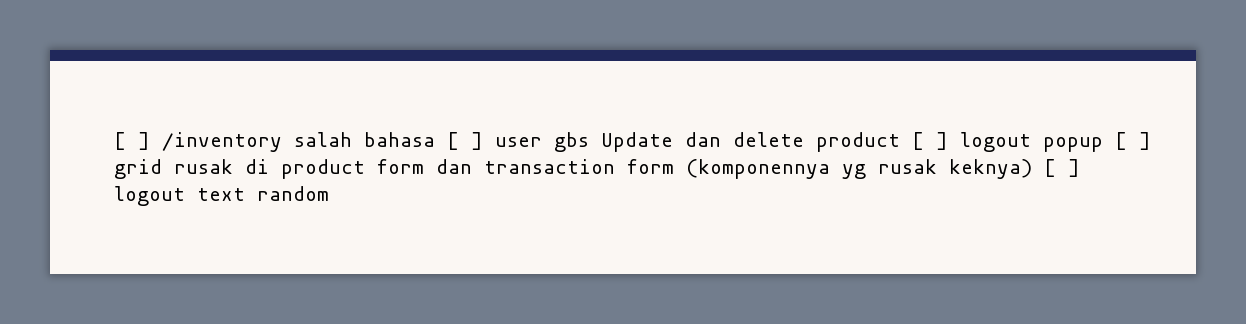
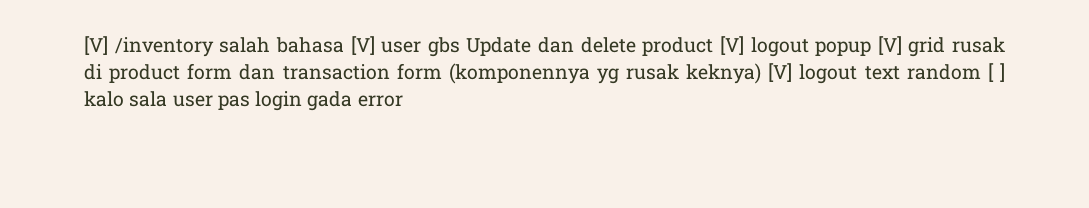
[114,132,150,150] [ ] -> [84,36,108,55] [V]
[447,132,483,150] [ ] -> [350,36,375,55] [V]
[912,132,1151,152] [ ] logout popup [ ] -> [719,36,902,57] [V] logout popup [V]
[1044,159,1080,177] [ ] -> [768,63,793,82] [V]
(329, 193) none -> [987,63,1005,82] [84,91,403,111] [ ] kalo sala user pas login gada error

